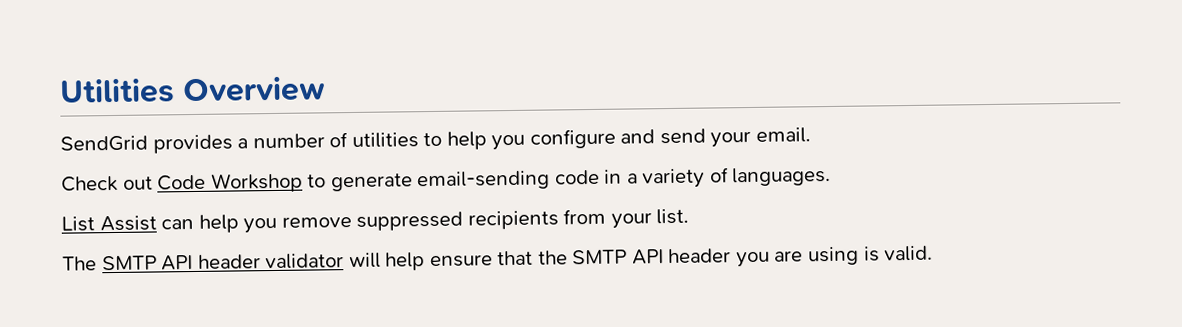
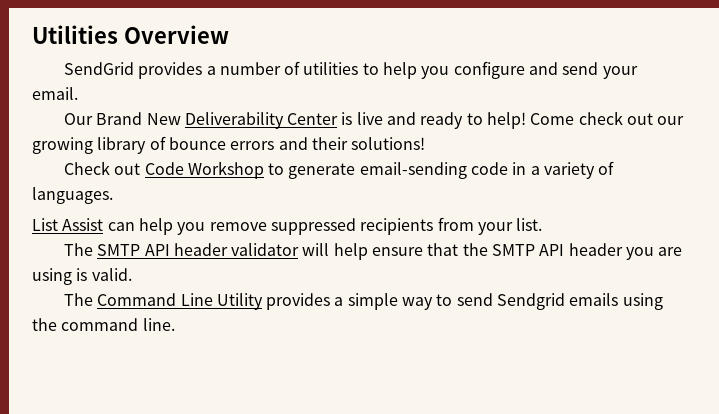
(811, 135) none -> [63,111,685,129] [32,136,426,154] // Our Brand New Deliverability Center is live and ready to help! Come check out our growing library of bounce errors and their solutions!
(934, 253) none -> [63,293,663,310] [32,318,175,331] // The Command Line Utility provides a simple way to send Sendgrid emails using the command line.

